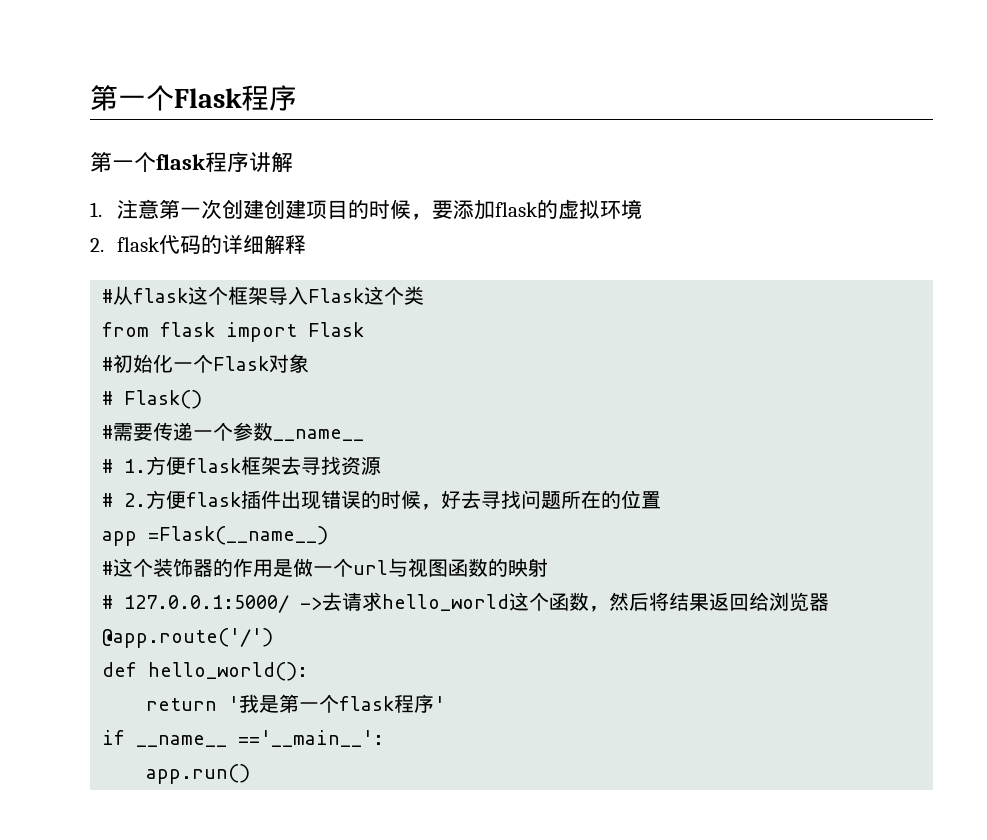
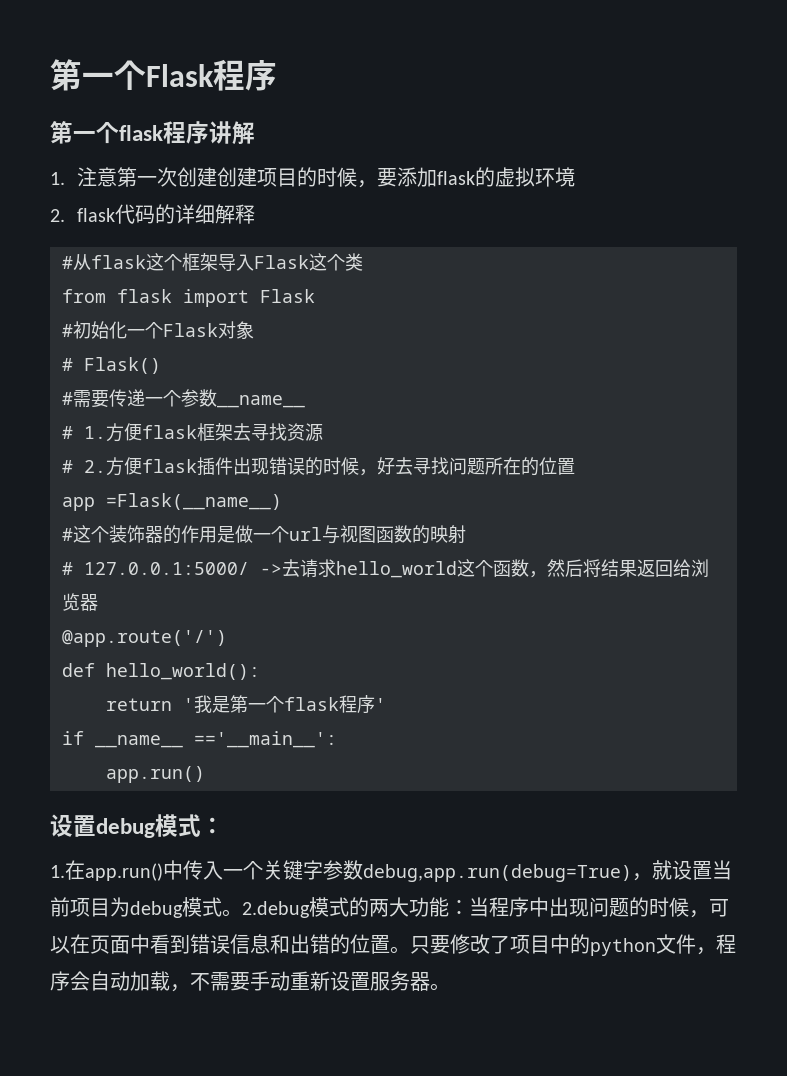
(251, 774) none -> [50,814,224,838] [50,860,732,882] [50,897,729,918] [50,934,736,956] [50,971,450,992] // 设置debug模式： // 1.在app.run()中传入一个关键字参数debug,app.run(debug=True)，就设置当前项目为debug模式。2.debug模式的两大功能：当程序中出现问题的时候，可以在页面中看到错误信息和出错的位置。只要修改了项目中的python文件，程序会自动加载，不需要手动重新设置服务器。

